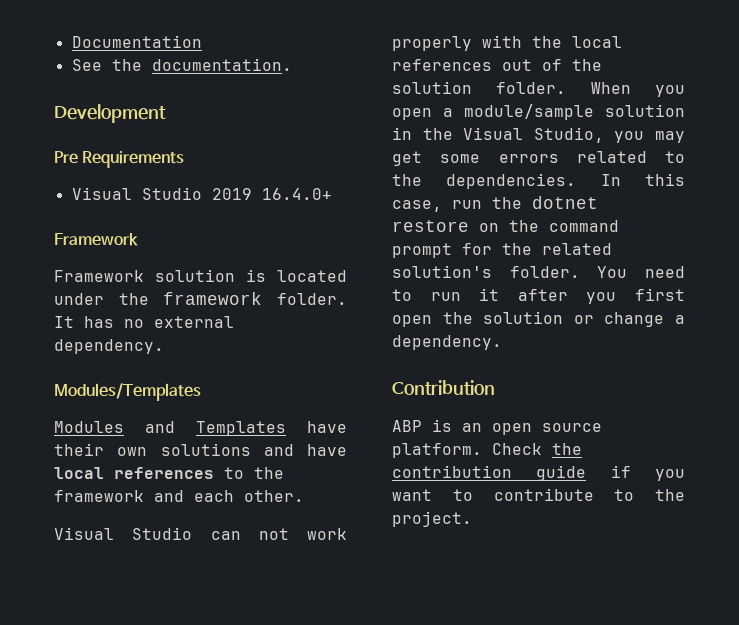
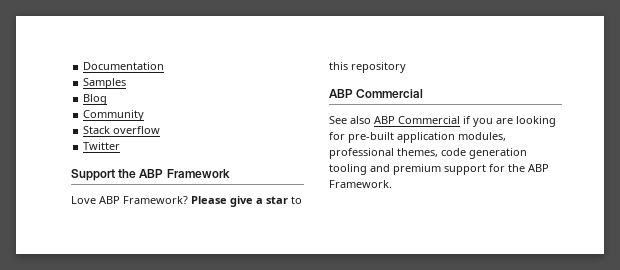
[71,58,292,71] [54,104,166,123] [54,151,185,168] [71,187,332,200] [54,233,138,246] [54,269,347,282] [54,292,347,305] [54,316,234,328] [54,339,164,354] [54,383,201,401] [54,421,347,436] [54,443,347,456] [54,467,284,479] [54,490,304,502] [54,527,347,540] [392,35,622,51] [392,59,602,71] [392,81,685,97] [392,104,685,120] [392,127,685,143] [392,151,685,166] [392,173,685,189] [392,196,598,212] [392,220,619,232] [392,243,612,258] [392,265,685,278] [392,288,685,304] [392,311,685,327] [392,335,502,350] [392,380,495,395] [392,419,602,435] [392,443,582,458] [392,465,685,481] [392,488,685,501] [392,511,472,527] See the documentation. // Development // Pre Requirements // Visual Studio 2019 16.4.0+ // Framework // Framework solution is located under the framework folder. It has no external dependency. // Modules/Templates // Modules and Templates have their own solutions and have local references to the framework and each other. // Visual Studio can not work properly with the local references out of the solution folder. When you open a module/sample solution in the Visual Studio, you may get some errors related to the dependencies. In this case, run the dotnet restore on the command prompt for the related solution's folder. You need to run it after you first open the solution or change a dependency. // Contribution // ABP is an open source platform. Check the contribution guide if you want to contribute to the project. -> [83,78,127,89] [83,94,108,105] [83,110,145,121] [83,126,161,134] [83,142,121,150] [71,169,230,181] [71,196,302,207] [329,62,406,73] [329,89,424,98] [329,116,556,127] [329,132,506,143] [329,148,527,159] [329,164,549,175] [329,180,392,188] Samples // Blog // Community // Stack overflow // Twitter // Support the ABP Framework // Love ABP Framework? Please give a star to this repository // ABP Commercial // See also ABP Commercial if you are looking for pre-built application modules, professional themes, code generation tooling and premium support for the ABP Framework.

